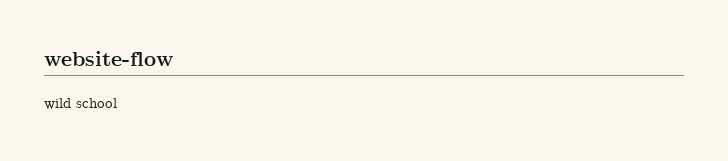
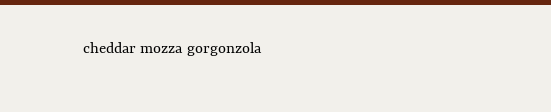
[44,51,173,66] [44,98,117,110] website-flow // wild school -> [83,42,262,56] cheddar mozza gorgonzola

